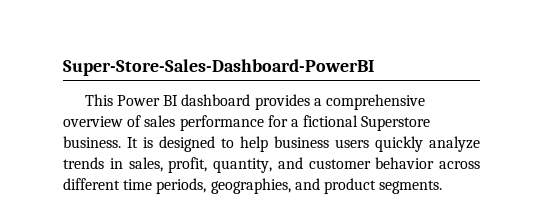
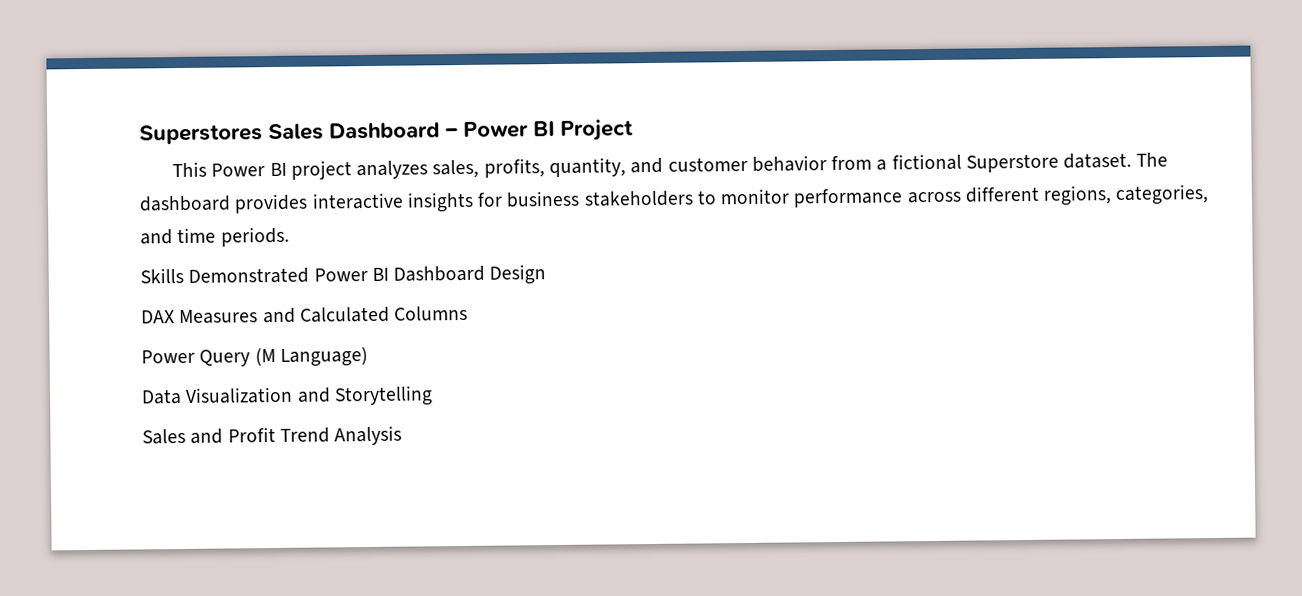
[63,59,374,76] [84,94,425,110] [63,115,431,131] [63,136,480,152] [63,157,480,173] [63,178,443,194] Super-Store-Sales-Dashboard-PowerBI // This Power BI dashboard provides a comprehensive overview of sales performance for a fictional Superstore business. It is designed to help business users quickly analyze trends in sales, profit, quantity, and customer behavior across different time periods, geographies, and product segments. -> [139,119,634,145] [172,152,1169,180] [139,184,1210,214] [140,226,290,247] [140,264,547,285] [141,305,469,325] [141,347,368,367] [141,385,433,407] [142,425,403,446] Superstores Sales Dashboard – Power BI Project // This Power BI project analyzes sales, profits, quantity, and customer behavior from a fictional Superstore dataset. The dashboard provides interactive insights for business stakeholders to monitor performance across different regions, categories, and time periods. // Skills Demonstrated Power BI Dashboard Design // DAX Measures and Calculated Columns // Power Query (M Language) // Data Visualization and Storytelling // Sales and Profit Trend Analysis

